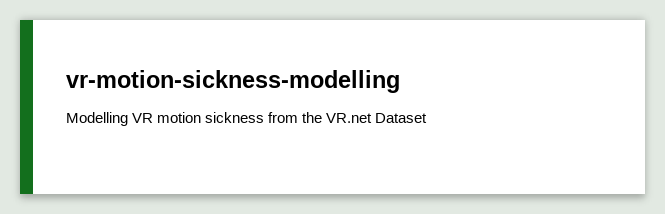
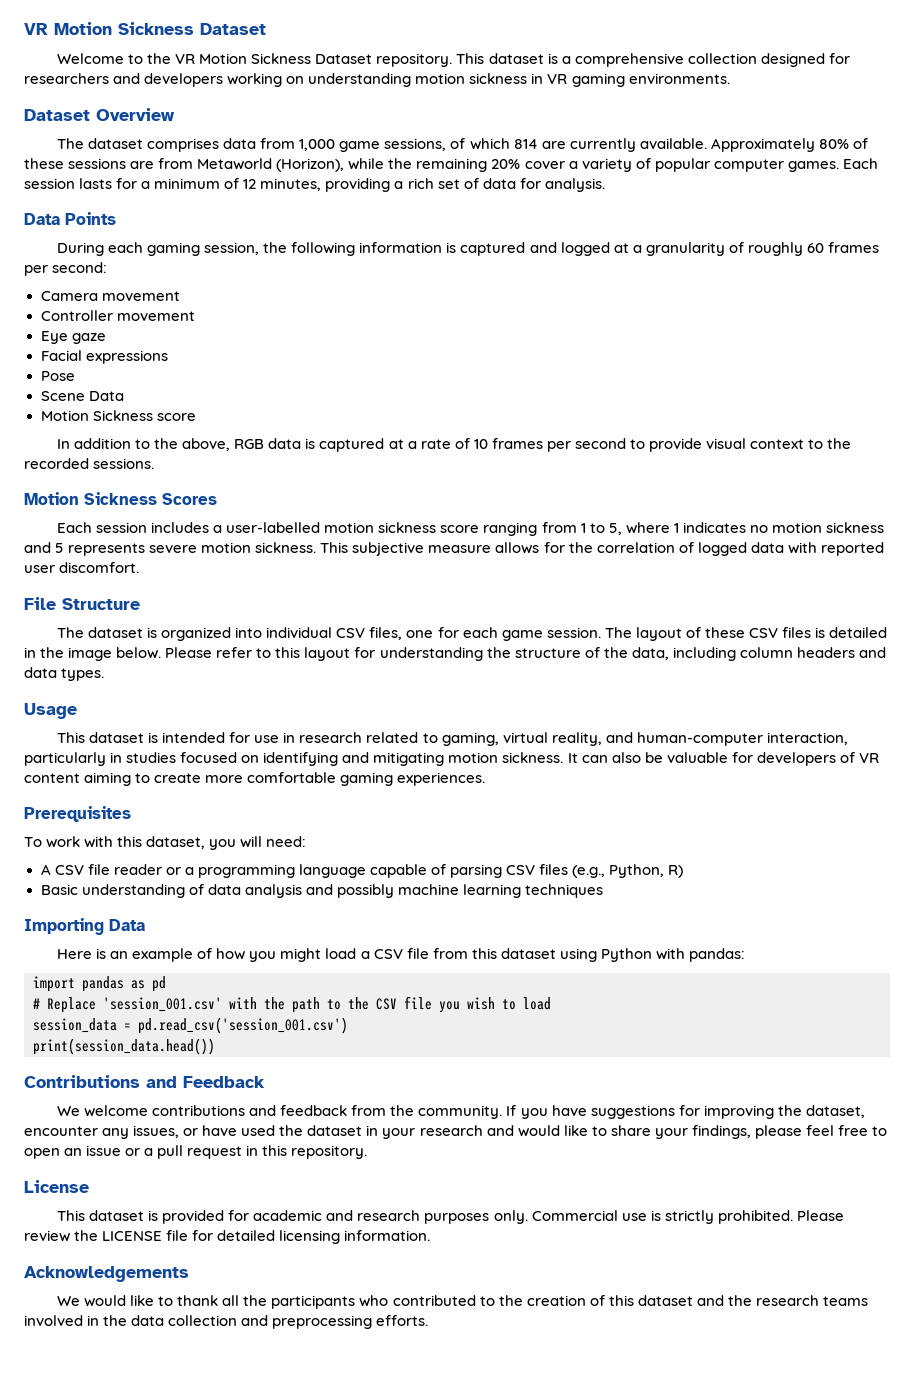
[66,70,400,93] [66,112,428,126] vr-motion-sickness-modelling // Modelling VR motion sickness from the VR.net Dataset -> [24,22,266,35] [57,53,850,67] [24,73,730,87] [24,108,175,121] [57,138,868,152] [24,158,878,172] [24,178,605,192] [24,212,116,225] [57,242,879,256] [24,262,108,276] [40,291,180,301] [40,310,195,321] [40,331,106,344] [40,350,168,364] [40,371,75,381] [40,391,124,401] [40,410,196,421] [57,438,852,452] [24,458,155,469] [24,492,217,505] [57,522,884,536] [24,542,884,556] [24,562,140,573] [24,597,140,610] [57,627,888,641] [24,647,886,661] [24,667,105,681] [24,703,77,719] [57,732,848,746] [24,752,879,766] [24,772,486,786] [24,806,131,822] [24,836,307,850] [40,864,684,878] [40,884,603,898] [24,918,145,935] [57,948,745,962] [33,976,166,992] [33,996,551,1013] [33,1017,348,1034] [33,1038,215,1055] [24,1075,265,1088] [57,1105,865,1119] [24,1125,888,1139] [24,1145,368,1159] [24,1180,89,1193] [57,1210,844,1224] [24,1230,431,1244] [24,1266,189,1282] [57,1295,869,1309] [24,1315,429,1329] VR Motion Sickness Dataset // Welcome to the VR Motion Sickness Dataset repository. This dataset is a comprehensive collection designed for researchers and developers working on understanding motion sickness in VR gaming environments. // Dataset Overview // The dataset comprises data from 1,000 game sessions, of which 814 are currently available. Approximately 80% of these sessions are from Metaworld (Horizon), while the remaining 20% cover a variety of popular computer games. Each session lasts for a minimum of 12 minutes, providing a rich set of data for analysis. // Data Points // During each gaming session, the following information is captured and logged at a granularity of roughly 60 frames per second: // Camera movement // Controller movement // Eye gaze // Facial expressions // Pose // Scene Data // Motion Sickness score // In addition to the above, RGB data is captured at a rate of 10 frames per second to provide visual context to the recorded sessions. // Motion Sickness Scores // Each session includes a user-labelled motion sickness score ranging from 1 to 5, where 1 indicates no motion sickness and 5 represents severe motion sickness. This subjective measure allows for the correlation of logged data with reported user discomfort. // File Structure // The dataset is organized into individual CSV files, one for each game session. The layout of these CSV files is detailed in the image below. Please refer to this layout for understanding the structure of the data, including column headers and data types. // Usage // This dataset is intended for use in research related to gaming, virtual reality, and human-computer interaction, particularly in studies focused on identifying and mitigating motion sickness. It can also be valuable for developers of VR content aiming to create more comfortable gaming experiences. // Prerequisites // To work with this dataset, you will need: // A CSV file reader or a programming language capable of parsing CSV files (e.g., Python, R) // Basic understanding of data analysis and possibly machine learning techniques // Importing Data // Here is an example of how you might load a CSV file from this dataset using Python with pandas: // import pandas as pd // # Replace 'session_001.csv' with the path to the CSV file you wish to load // session_data = pd.read_csv('session_001.csv') // print(session_data.head()) // Contributions and Feedback // We welcome contributions and feedback from the community. If you have suggestions for improving the dataset, encounter any issues, or have used the dataset in your research and would like to share your findings, please feel free to open an issue or a pull request in this repository. // License // This dataset is provided for academic and research purposes only. Commercial use is strictly prohibited. Please review the LICENSE file for detailed licensing information. // Acknowledgements // We would like to thank all the participants who contributed to the creation of this dataset and the research teams involved in the data collection and preprocessing efforts.

